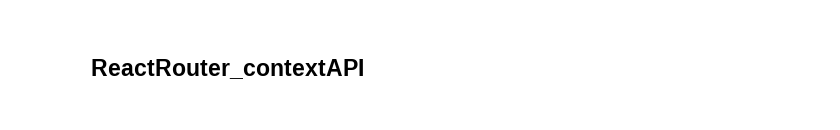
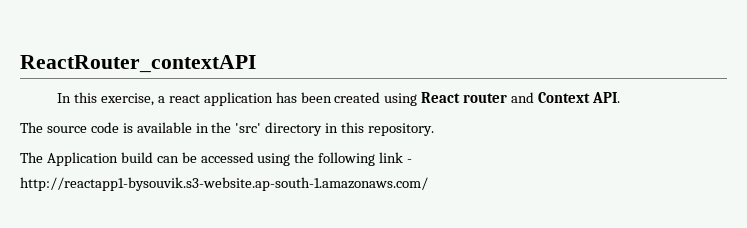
(364, 69) none -> [57,92,620,106] [20,122,435,136] [20,152,413,166] [20,177,428,191] // In this exercise, a react application has been created using React router and Context API. // The source code is available in the 'src' directory in this repository. // The Application build can be accessed using the following link - http://reactapp1-bysouvik.s3-website.ap-south-1.amazonaws.com/

